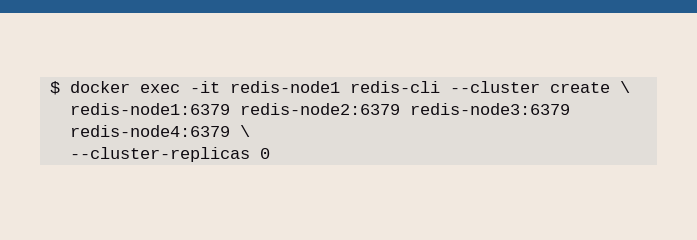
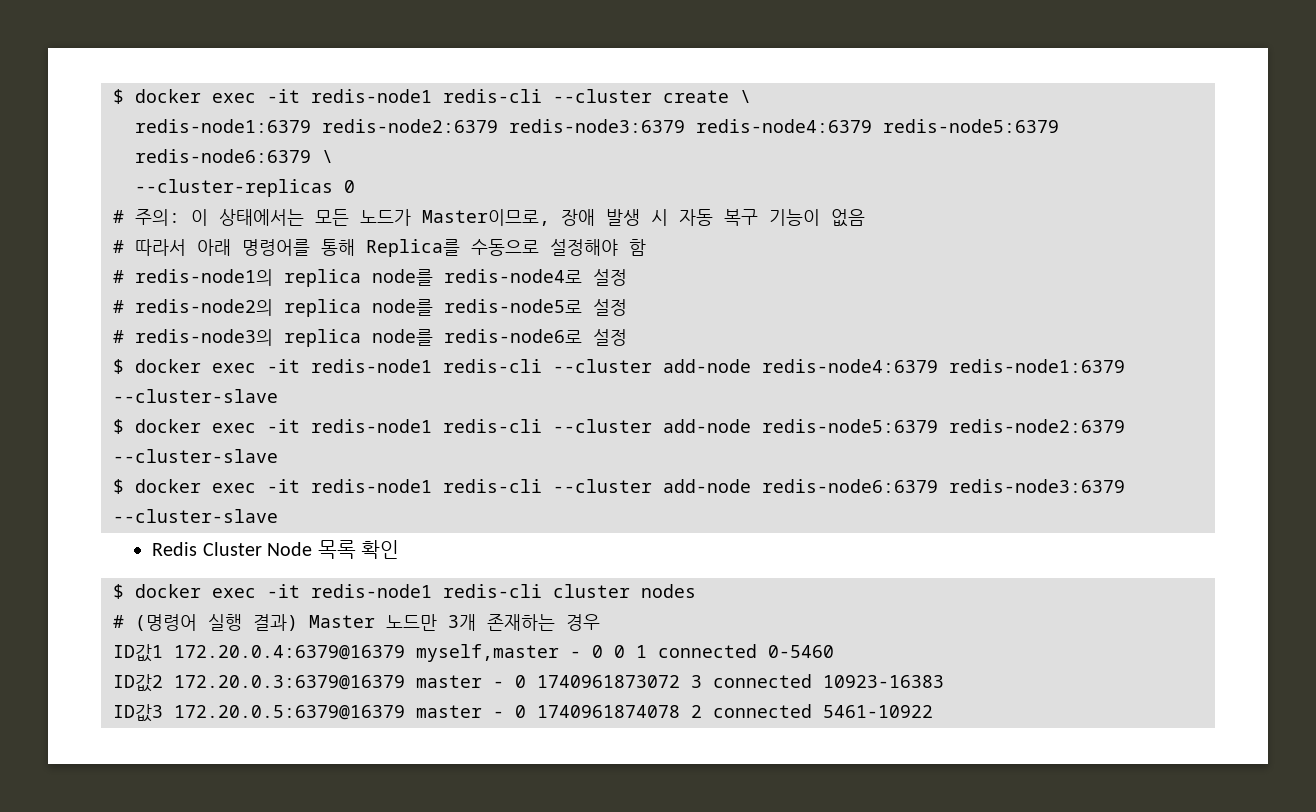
(230, 131) none -> [883,119,1059,133] [135,149,311,163] redis-node5:6379 redis-node6:6379
(270, 153) none -> [113,209,865,227] [113,239,646,257] [113,269,627,287] [113,299,627,317] [113,329,627,347] [113,359,1125,374] [113,389,278,403] [113,419,1125,434] [113,449,278,463] [113,479,1125,494] [113,509,278,523] [152,540,400,559] [113,584,696,599] [113,614,600,631] [113,644,834,662] [113,674,944,692] [113,704,933,722] // # 주의: 이 상태에서는 모든 노드가 Master이므로, 장애 발생 시 자동 복구 기능이 없음 // # 따라서 아래 명령어를 통해 Replica를 수동으로 설정해야 함 // # redis-node1의 replica node를 redis-node4로 설정 // # redis-node2의 replica node를 redis-node5로 설정 // # redis-node3의 replica node를 redis-node6로 설정 // $ docker exec -it redis-node1 redis-cli --cluster add-node redis-node4:6379 redis-node1:6379 --cluster-slave // $ docker exec -it redis-node1 redis-cli --cluster add-node redis-node5:6379 redis-node2:6379 --cluster-slave // $ docker exec -it redis-node1 redis-cli --cluster add-node redis-node6:6379 redis-node3:6379 --cluster-slave // Redis Cluster Node 목록 확인 // $ docker exec -it redis-node1 redis-cli cluster nodes // # (명령어 실행 결과) Master 노드만 3개 존재하는 경우 // ID값1 172.20.0.4:6379@16379 myself,master - 0 0 1 connected 0-5460 // ID값2 172.20.0.3:6379@16379 master - 0 1740961873072 3 connected 10923-16383 // ID값3 172.20.0.5:6379@16379 master - 0 1740961874078 2 connected 5461-10922

